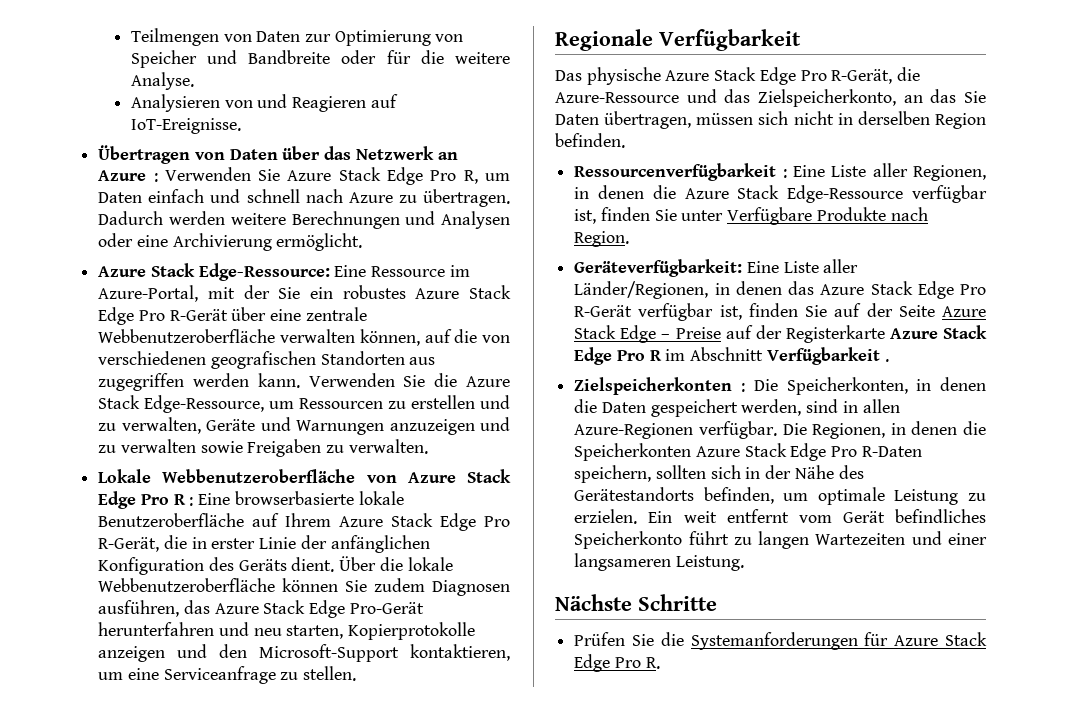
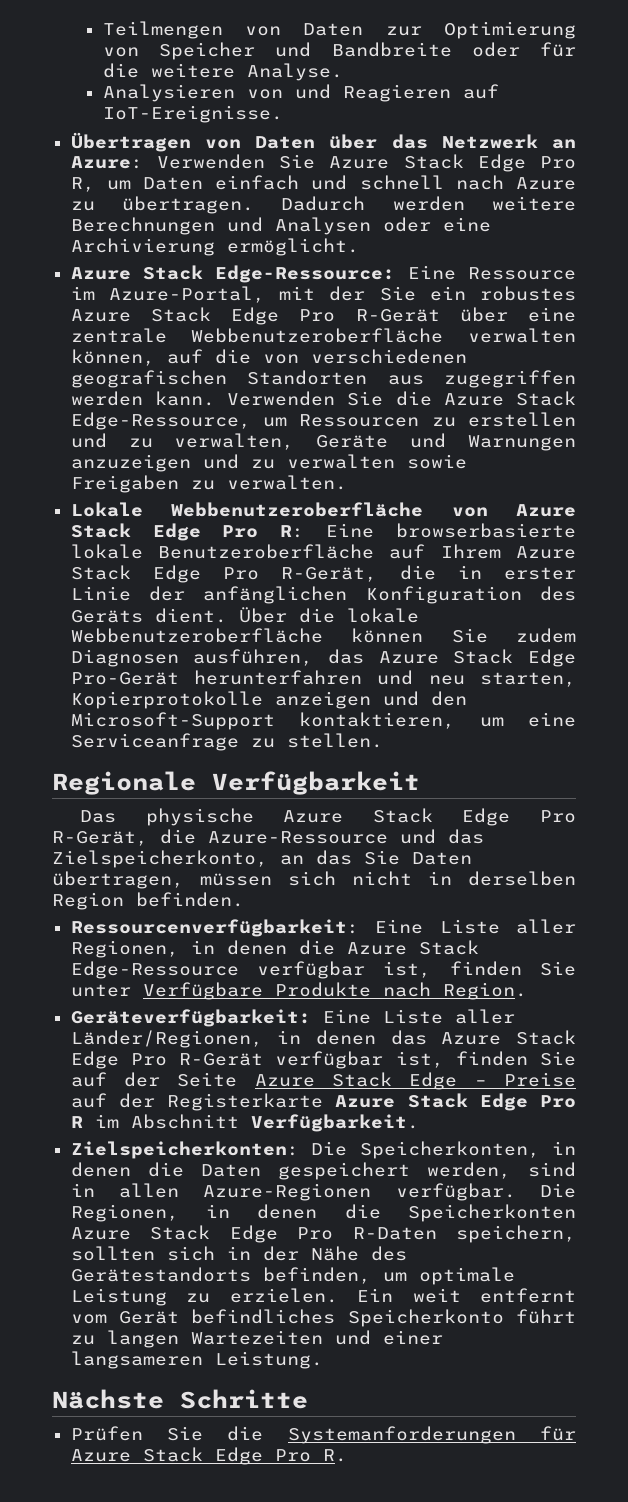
[98,170,158,182] Azure : -> [70,156,143,169] Azure:
[173,494,194,506] R : -> [280,525,305,538] R:
[574,163,787,181] Ressourcenverfügbarkeit : -> [70,919,359,937] Ressourcenverfügbarkeit:
[766,347,889,365] [574,377,745,395] Verfügbarkeit . // Zielspeicherkonten : -> [250,1114,419,1132] [70,1141,299,1159] Verfügbarkeit. // Zielspeicherkonten:

